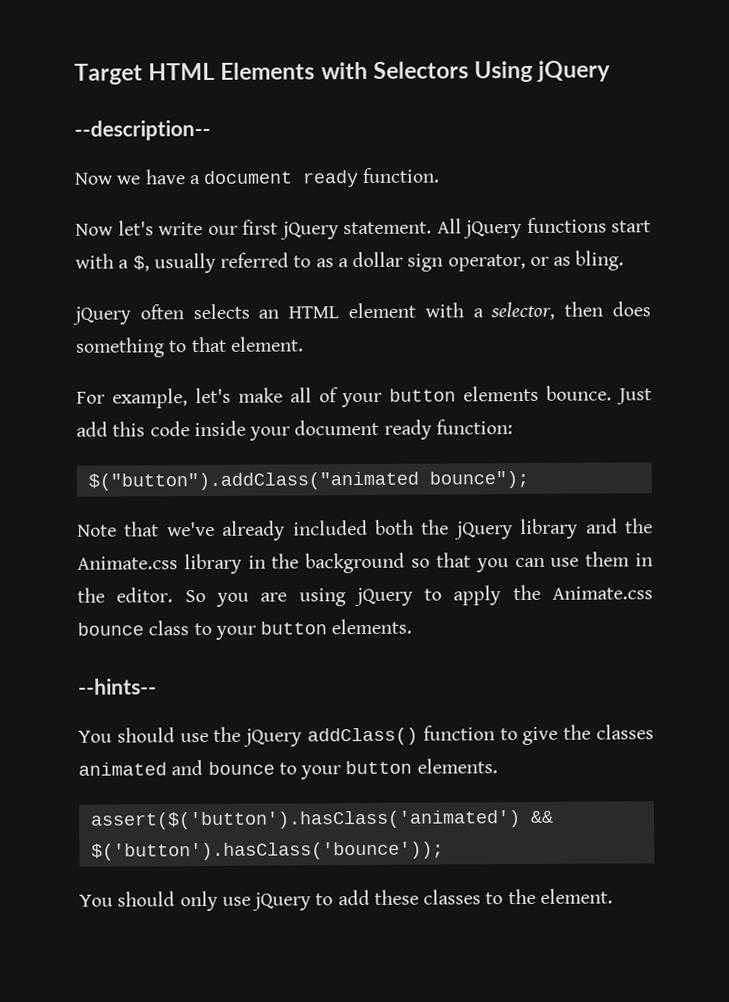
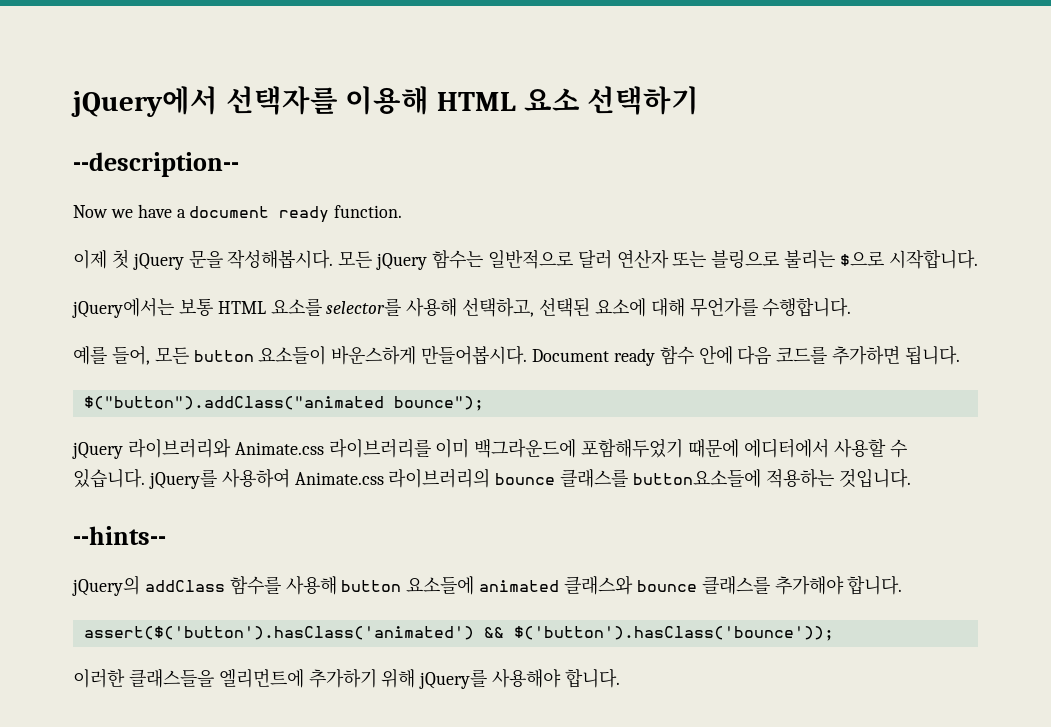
[74,60,612,85] Target HTML Elements with Selectors Using jQuery -> [71,86,700,117] jQuery에서 선택자를 이용해 HTML 요소 선택하기
[75,217,651,240] [75,250,625,274] [72,301,651,325] [75,336,304,358] [76,385,652,409] [76,419,513,441] [87,470,529,491] [77,518,653,541] [77,551,653,575] [77,584,653,607] [77,618,413,640] [78,678,157,695] [78,724,654,747] [78,758,498,780] [89,810,554,830] [90,841,444,861] [79,888,613,912] Now let's write our first jQuery statement. All jQuery functions start with a $, usually referred to as a dollar sign operator, or as bling. // jQuery often selects an HTML element with a selector, then does something to that element. // For example, let's make all of your button elements bounce. Just add this code inside your document ready function: // $("button").addClass("animated bounce"); // Note that we've already included both the jQuery library and the Animate.css library in the background so that you can use them in the editor. So you are using jQuery to apply the Animate.css bounce class to your button elements. // --hints-- // You should use the jQuery addClass() function to give the classes animated and bounce to your button elements. // assert($('button').hasClass('animated') && $('button').hasClass('bounce')); // You should only use jQuery to add these classes to the element. -> [73,249,978,270] [72,297,852,318] [73,345,961,366] [83,396,484,411] [72,438,907,459] [73,468,911,489] [73,526,166,545] [72,575,903,596] [83,626,834,641] [73,668,621,689] 이제 첫 jQuery 문을 작성해봅시다. 모든 jQuery 함수는 일반적으로 달러 연산자 또는 블링으로 불리는 $으로 시작합니다. // jQuery에서는 보통 HTML 요소를 selector를 사용해 선택하고, 선택된 요소에 대해 무언가를 수행합니다. // 예를 들어, 모든 button 요소들이 바운스하게 만들어봅시다. Document ready 함수 안에 다음 코드를 추가하면 됩니다. // $("button").addClass("animated bounce"); // jQuery 라이브러리와 Animate.css 라이브러리를 이미 백그라운드에 포함해두었기 때문에 에디터에서 사용할 수 있습니다. jQuery를 사용하여 Animate.css 라이브러리의 bounce 클래스를 button요소들에 적용하는 것입니다. // --hints-- // jQuery의 addClass 함수를 사용해 button 요소들에 animated 클래스와 bounce 클래스를 추가해야 합니다. // assert($('button').hasClass('animated') && $('button').hasClass('bounce')); // 이러한 클래스들을 엘리먼트에 추가하기 위해 jQuery를 사용해야 합니다.

